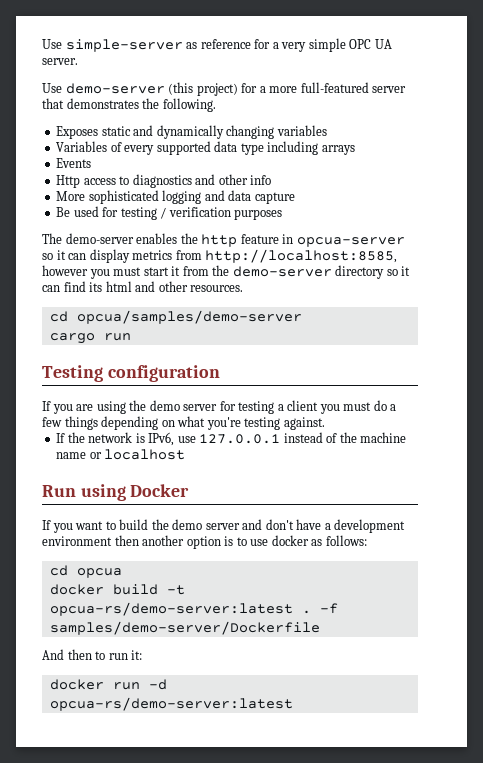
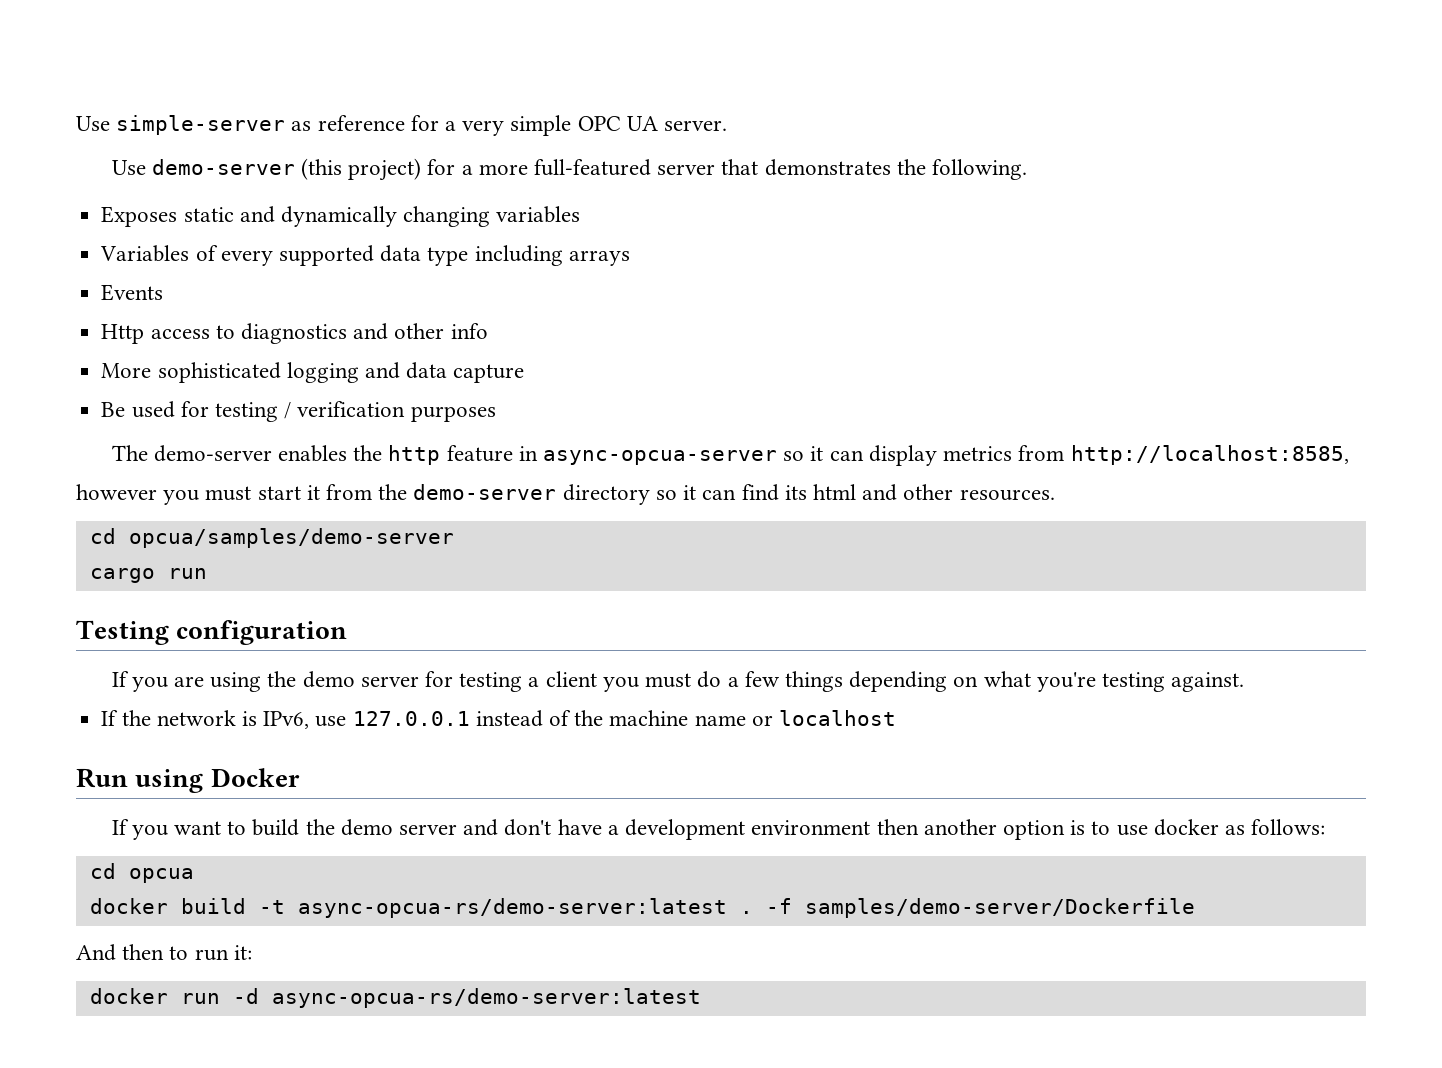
[296,237,405,247] opcua-server -> [543,450,778,465] async-opcua-server
[49,602,293,616] opcua-rs/demo-server:latest -> [297,898,727,918] async-opcua-rs/demo-server:latest
[49,697,293,711] opcua-rs/demo-server:latest -> [271,988,701,1008] async-opcua-rs/demo-server:latest

